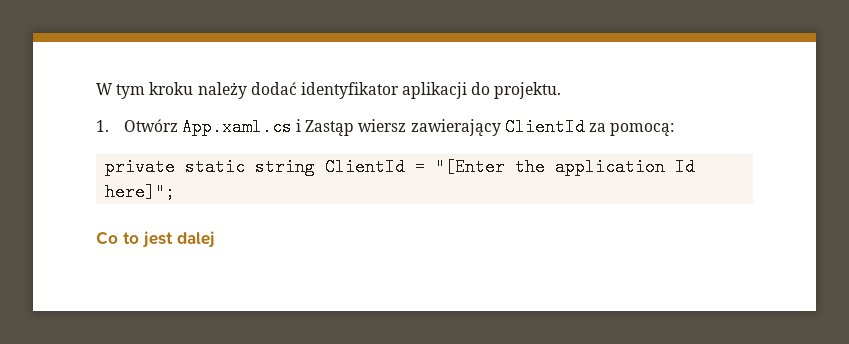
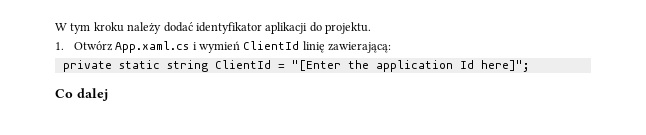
[305,118,675,136] Zastąp wiersz zawierający ClientId za pomocą: -> [199,41,392,53] wymień ClientId linię zawierającą:
[123,231,173,248] to jest -> (73, 93) none

